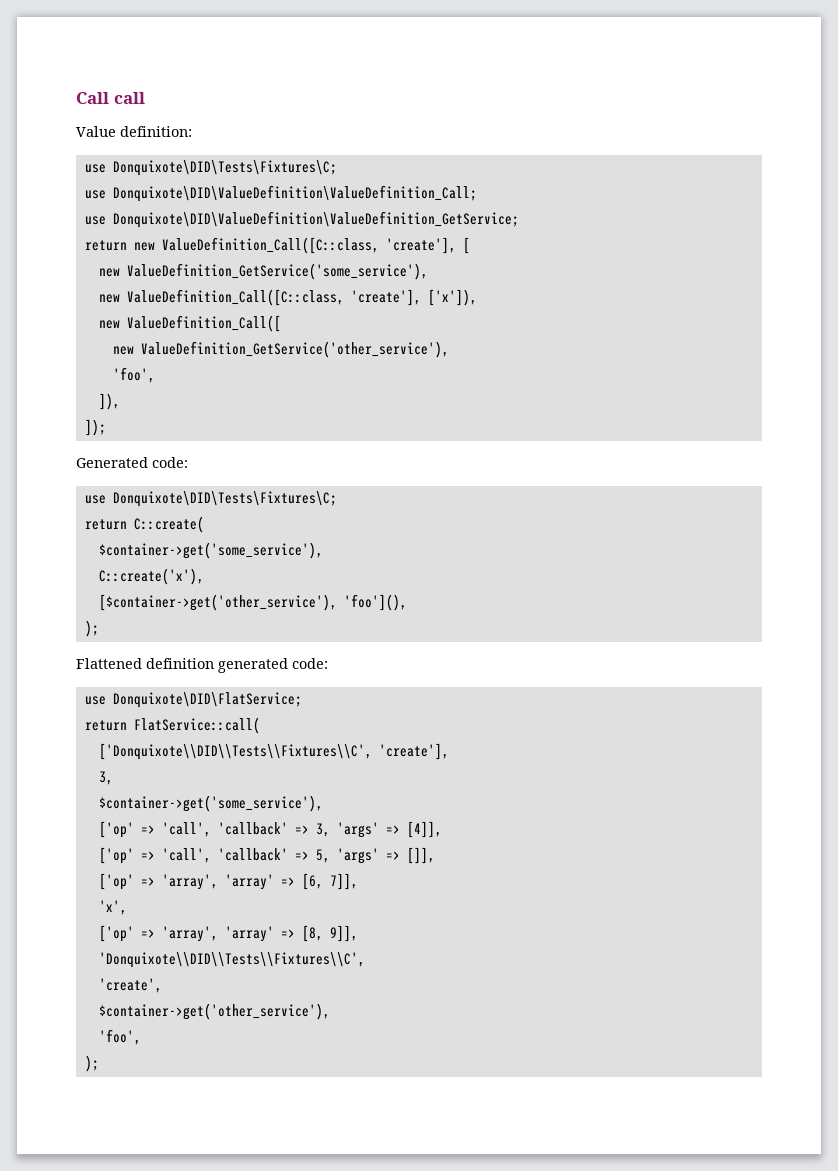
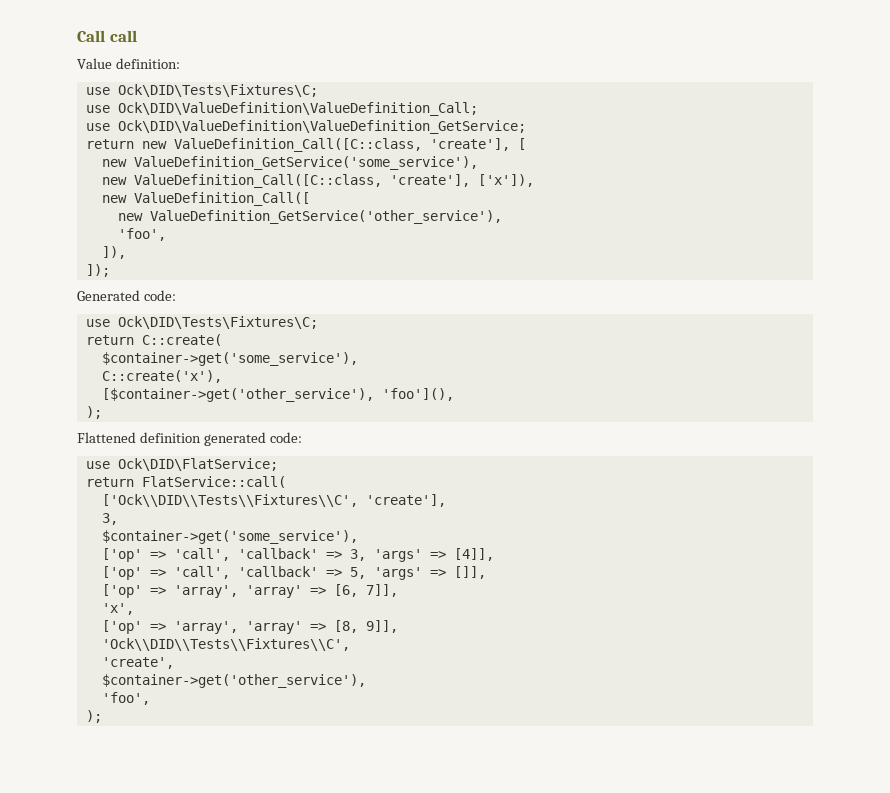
[112,160,337,176] [84,185,477,202] [84,211,519,228] Donquixote\DID\Tests\Fixtures\C; // use Donquixote\DID\ValueDefinition\ValueDefinition_Call; // use Donquixote\DID\ValueDefinition\ValueDefinition_GetService; -> [117,84,318,97] [85,102,478,116] [85,120,526,134] Ock\DID\Tests\Fixtures\C; // use Ock\DID\ValueDefinition\ValueDefinition_Call; // use Ock\DID\ValueDefinition\ValueDefinition_GetService;
[112,491,337,507] Donquixote\DID\Tests\Fixtures\C; -> [117,316,318,329] Ock\DID\Tests\Fixtures\C;
[112,692,302,708] Donquixote\DID\FlatService; -> [117,458,278,471] Ock\DID\FlatService;
[98,743,372,760] ['Donquixote\\DID\\Tests\\Fixtures\\C', -> [101,494,358,507] ['Ock\\DID\\Tests\\Fixtures\\C',
[98,952,365,968] 'Donquixote\\DID\\Tests\\Fixtures\\C', -> [101,638,350,651] 'Ock\\DID\\Tests\\Fixtures\\C',

